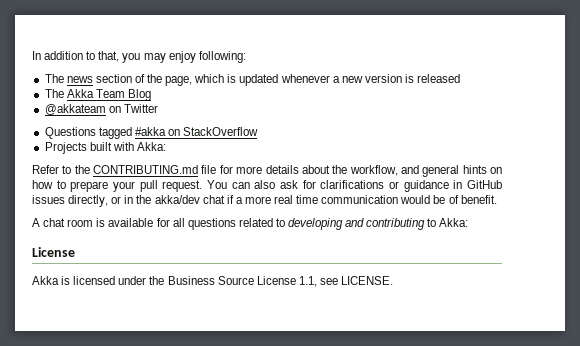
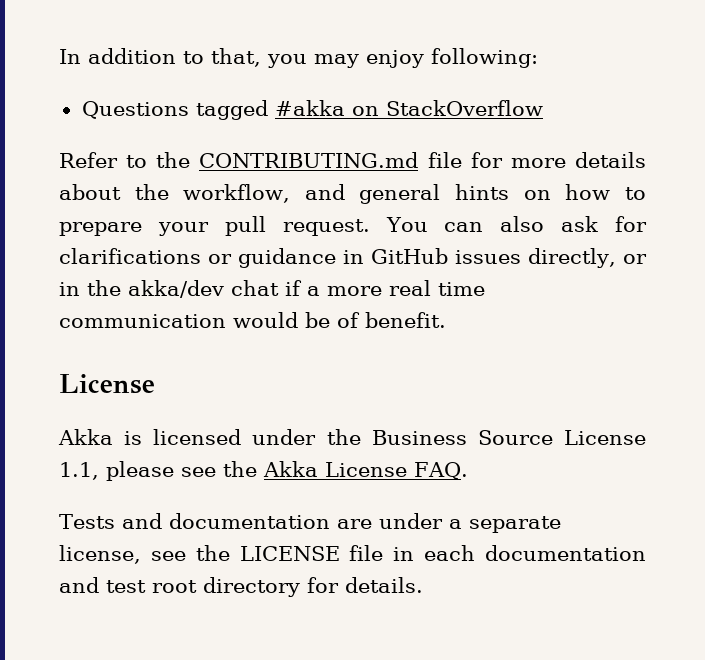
[44,74,461,86] [44,89,151,101] [44,104,158,115] // The news section of the page, which is updated whenever a new version is released // The Akka Team Blog // @akkateam on Twitter -> (538, 58) none
[44,142,166,154] // Projects built with Akka: -> (543, 108) none
[32,218,469,230] // A chat room is available for all questions related to developing and contributing to Akka: -> (446, 320) none
[319,276,394,285] see LICENSE. -> [106,461,468,481] [59,513,561,533] [59,545,646,564] [59,577,423,597] please see the Akka License FAQ. // Tests and documentation are under a separate license, see the LICENSE file in each documentation and test root directory for details.

